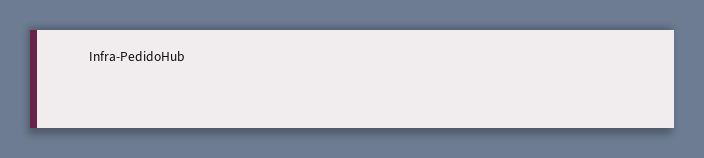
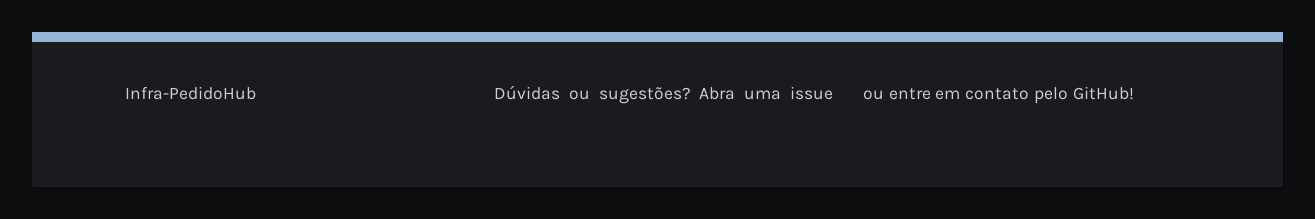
(184, 56) none -> [494,85,1134,104] // Dúvidas ou sugestões? Abra uma issue ou entre em contato pelo GitHub!

